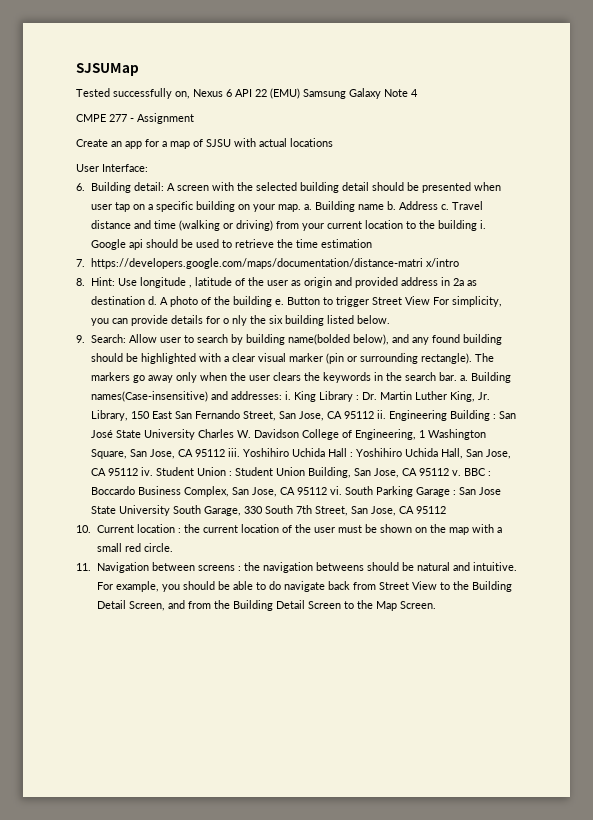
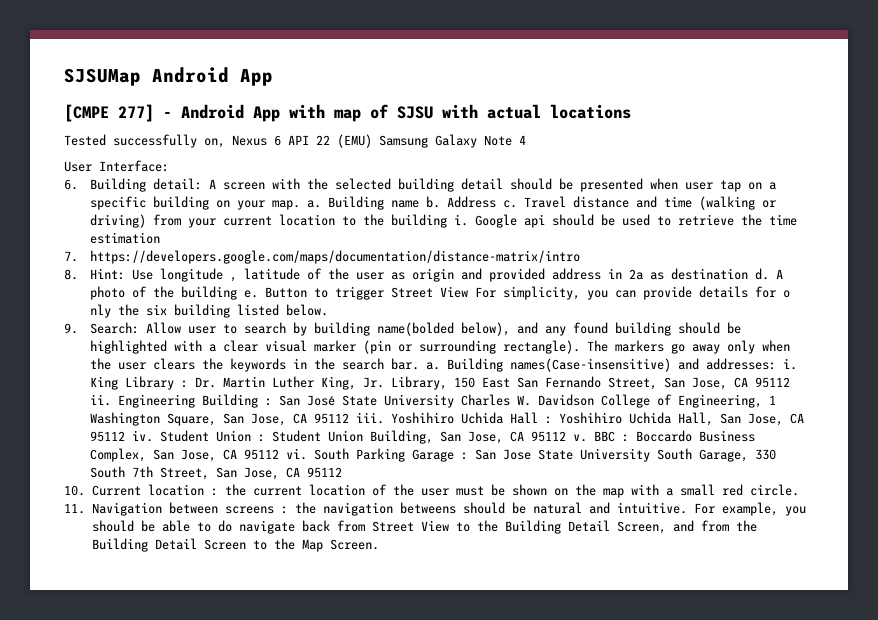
(139, 69) none -> [152,67,273,86] [64,104,631,122] Android App // [CMPE 277] - Android App with map of SJSU with actual locations
[76,113,194,124] [76,138,333,149] // CMPE 277 - Assignment // Create an app for a map of SJSU with actual locations -> (526, 140) none
[90,258,459,269] https://developers.google.com/maps/documentation/distance-matri x/intro -> [89,250,580,264] https://developers.google.com/maps/documentation/distance-matrix/intro

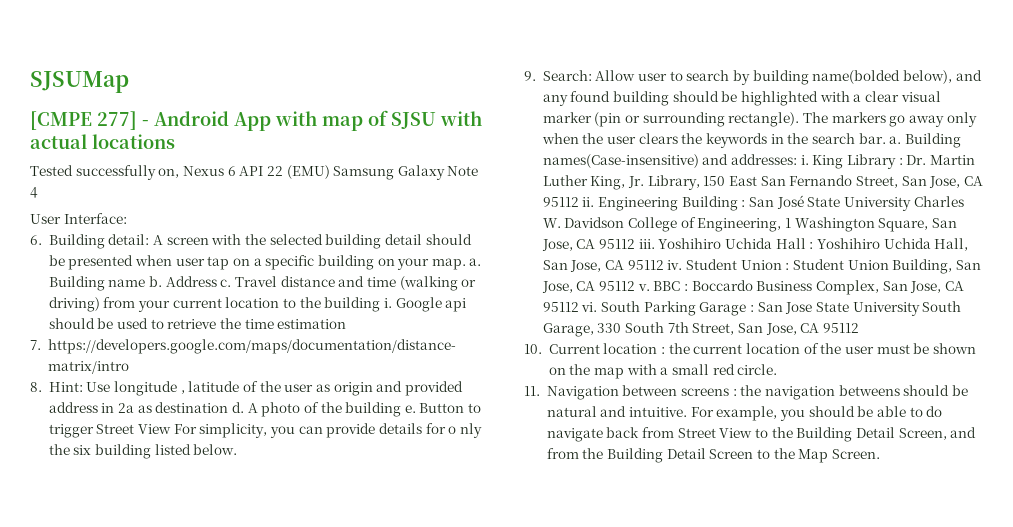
[152,67,273,86] Android App -> (129, 82) none

